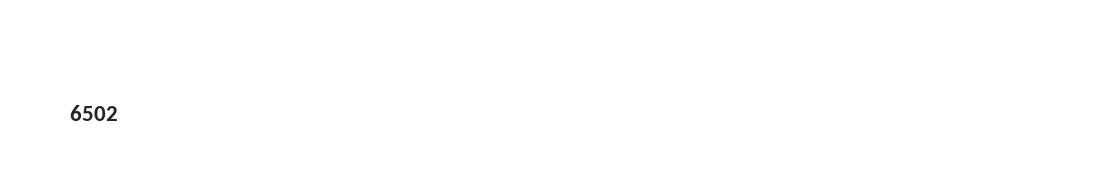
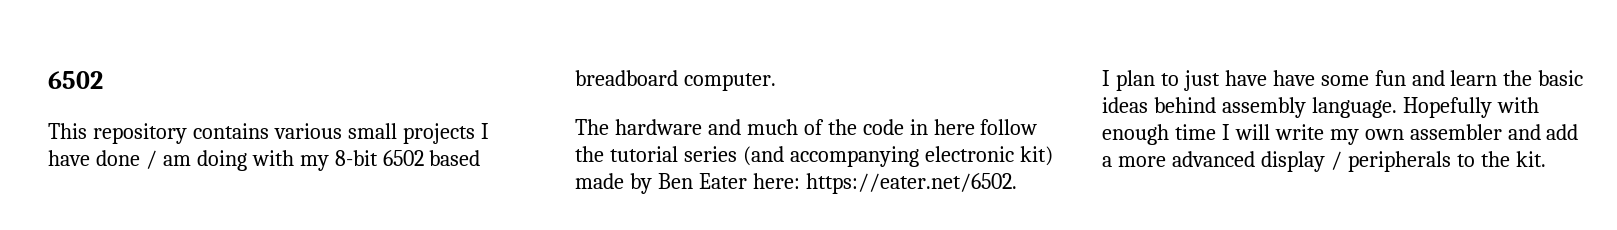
[70,105,118,121] 6502 -> [48,71,103,89] [48,123,489,144] [48,150,481,171] [575,70,776,91] [575,119,1038,135] [575,146,1053,167] [575,173,1017,194] [1102,70,1584,91] [1102,97,1539,118] [1102,124,1579,145] [1102,151,1546,172] 6502 // This repository contains various small projects I have done / am doing with my 8-bit 6502 based breadboard computer. // The hardware and much of the code in here follow the tutorial series (and accompanying electronic kit) made by Ben Eater here: https://eater.net/6502. // I plan to just have have some fun and learn the basic ideas behind assembly language. Hopefully with enough time I will write my own assembler and add a more advanced display / peripherals to the kit.

